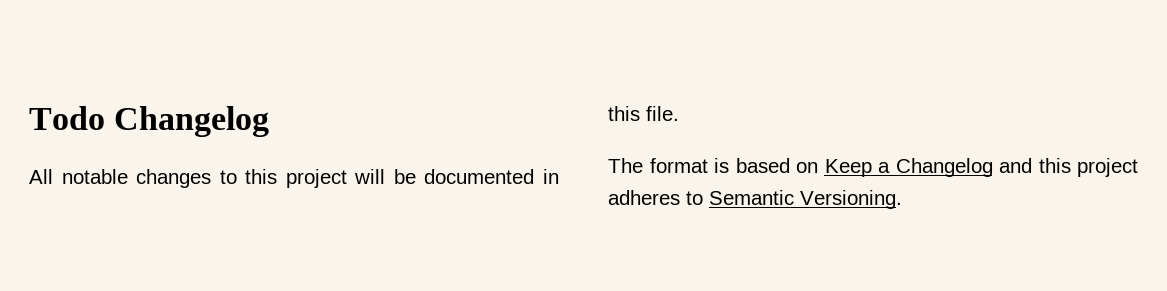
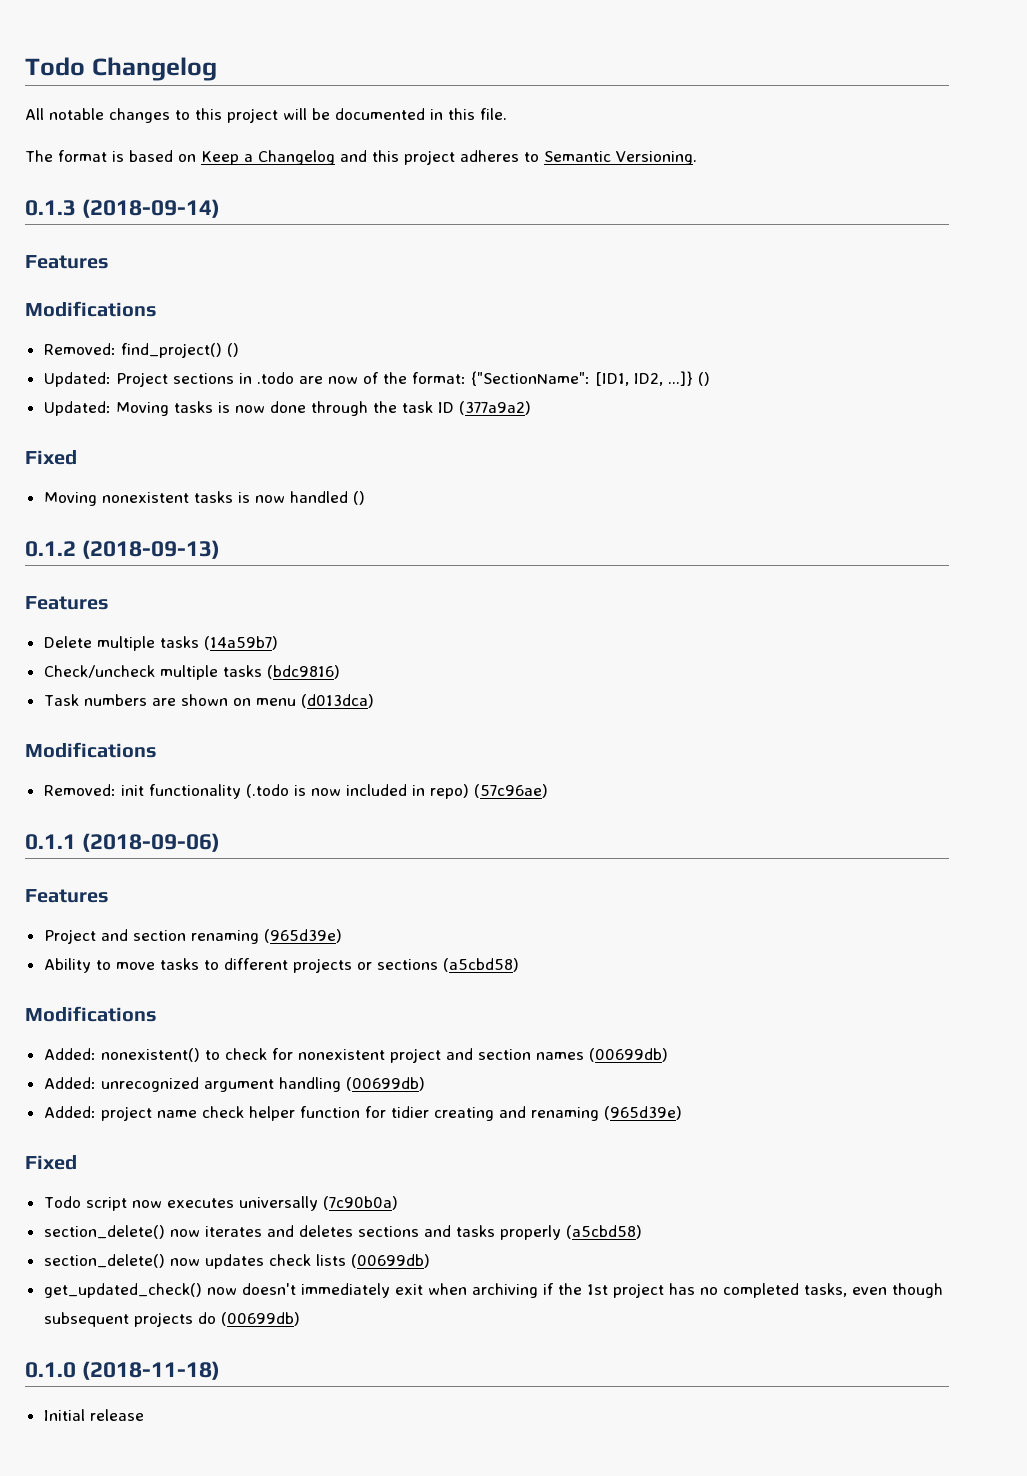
(902, 199) none -> [25,199,221,218] [25,255,109,269] [25,301,157,317] [43,343,239,358] [43,371,710,387] [43,401,531,416] [25,450,77,465] [43,491,365,506] [25,540,221,559] [25,596,109,610] [43,636,278,651] [43,665,340,680] [43,694,374,708] [25,742,157,758] [43,784,548,799] [25,833,221,852] [25,889,109,903] [43,929,342,944] [43,958,519,973] [25,1006,157,1022] [43,1048,668,1063] [43,1077,425,1092] [43,1106,682,1121] [25,1155,77,1170] [43,1196,398,1211] [43,1225,642,1240] [43,1254,430,1269] [43,1283,943,1298] [43,1312,300,1327] [25,1361,221,1380] [43,1409,144,1421] // 0.1.3 (2018-09-14) // Features // Modifications // Removed: find_project() () // Updated: Project sections in .todo are now of the format: {"SectionName": [ID1, ID2, ...]} () // Updated: Moving tasks is now done through the task ID (377a9a2) // Fixed // Moving nonexistent tasks is now handled () // 0.1.2 (2018-09-13) // Features // Delete multiple tasks (14a59b7) // Check/uncheck multiple tasks (bdc9816) // Task numbers are shown on menu (d013dca) // Modifications // Removed: init functionality (.todo is now included in repo) (57c96ae) // 0.1.1 (2018-09-06) // Features // Project and section renaming (965d39e) // Ability to move tasks to different projects or sections (a5cbd58) // Modifications // Added: nonexistent() to check for nonexistent project and section names (00699db) // Added: unrecognized argument handling (00699db) // Added: project name check helper function for tidier creating and renaming (965d39e) // Fixed // Todo script now executes universally (7c90b0a) // section_delete() now iterates and deletes sections and tasks properly (a5cbd58) // section_delete() now updates check lists (00699db) // get_updated_check() now doesn't immediately exit when archiving if the 1st project has no completed tasks, even though subsequent projects do (00699db) // 0.1.0 (2018-11-18) // Initial release

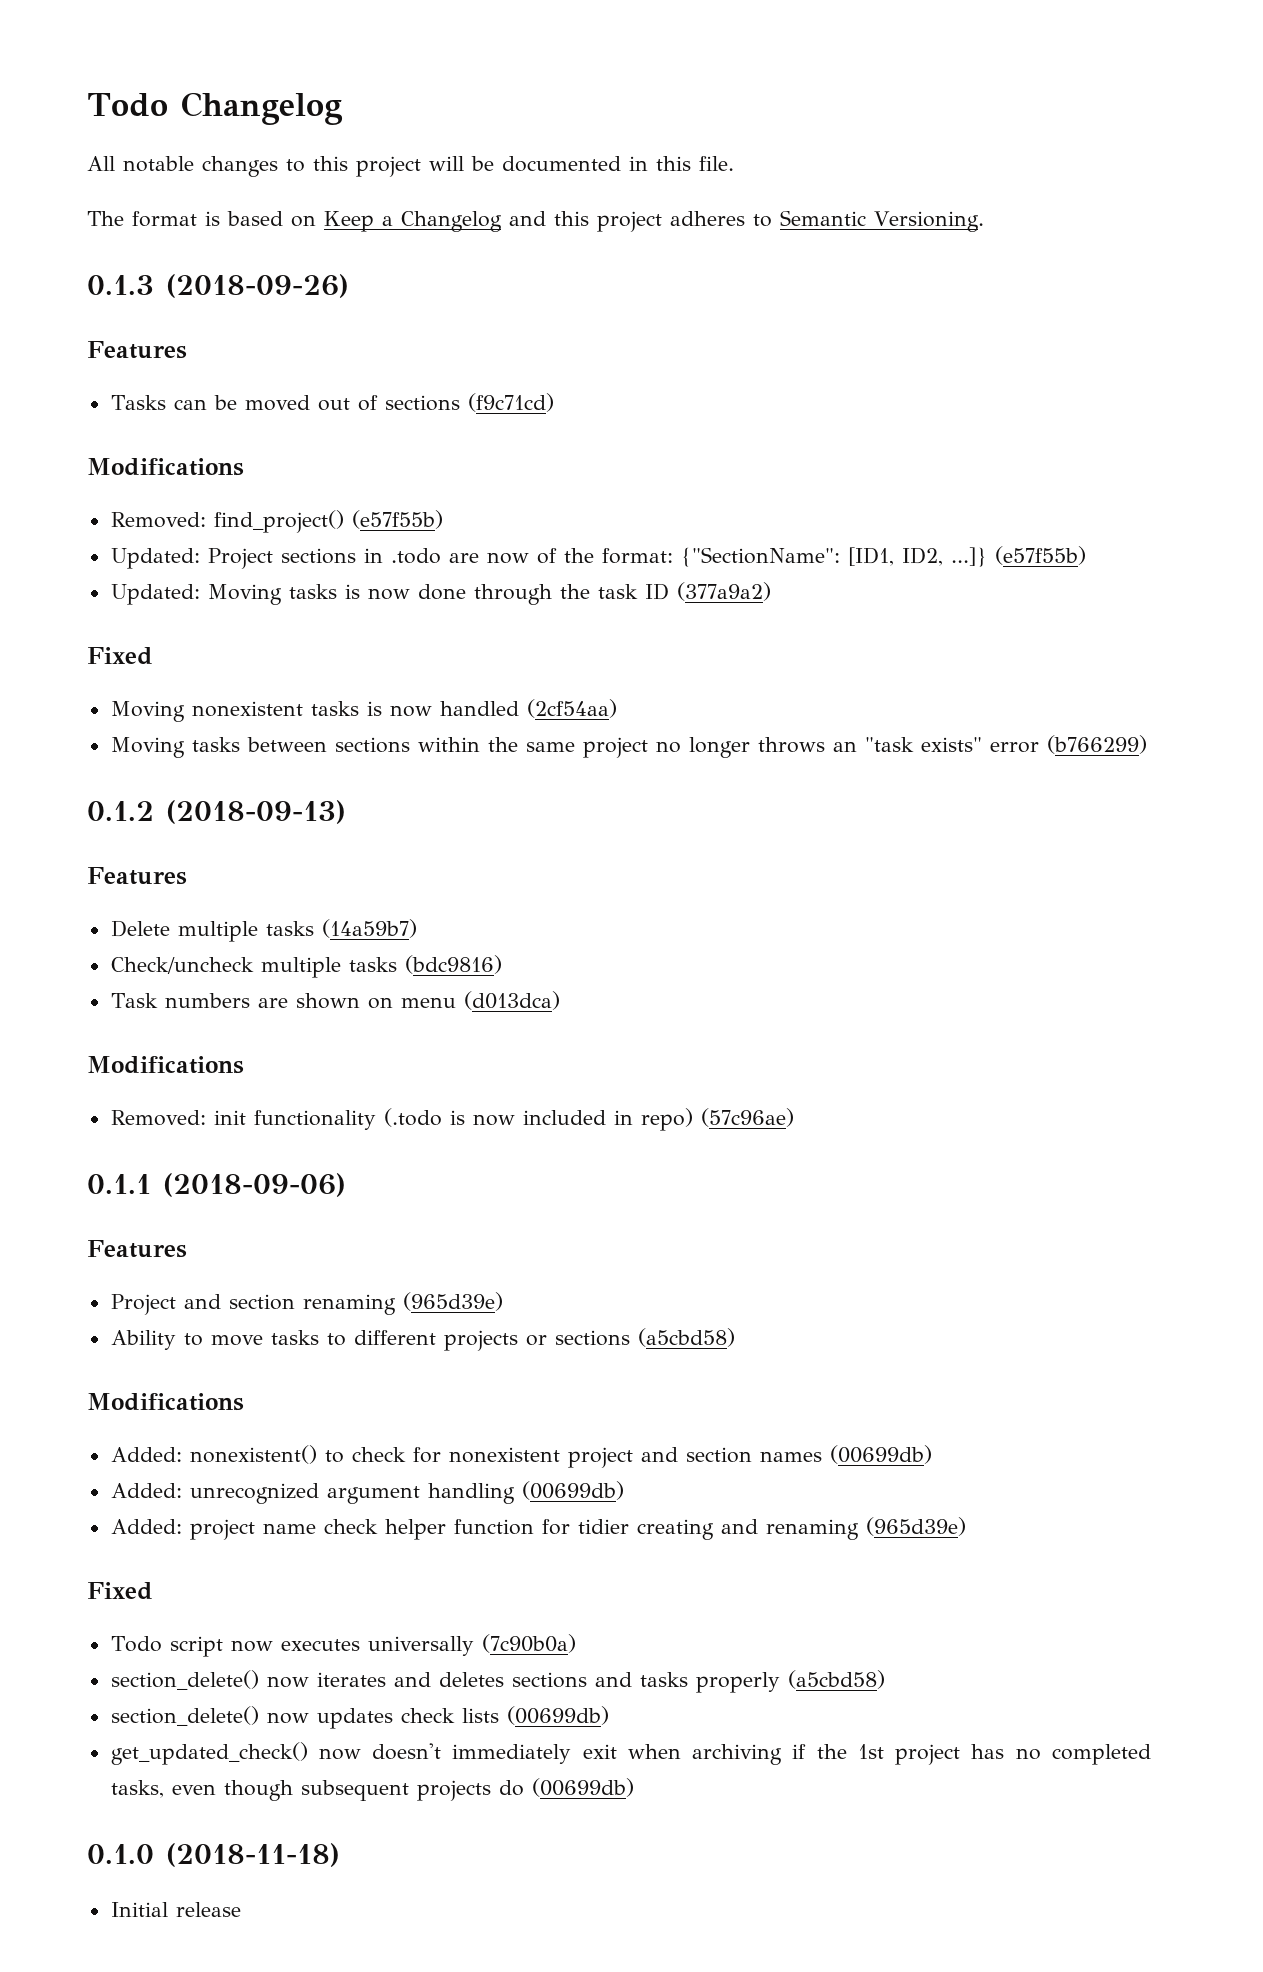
[82,199,221,218] [25,255,109,269] (2018-09-14) // Features -> [166,274,349,298] [87,341,187,359] [110,393,554,412] (2018-09-26) // Features // Tasks can be moved out of sections (f9c71cd)
[226,343,239,357] () -> [351,510,443,529] (e57f55b)
[697,372,710,386] () -> [994,546,1086,565] (e57f55b)
[352,491,365,505] () -> [526,699,617,718] [110,735,1147,758] (2cf54aa) // Moving tasks between sections within the same project no longer throws an "task exists" error (b766299)

